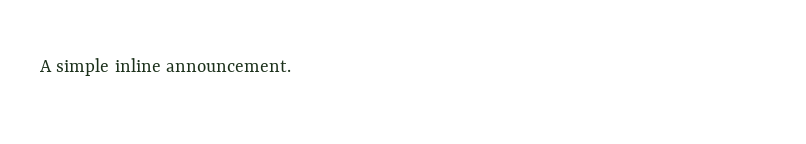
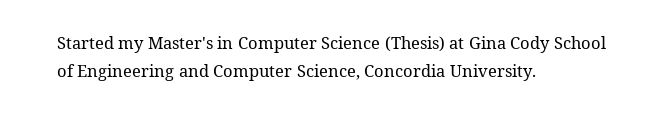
[40,58,291,76] A simple inline announcement. -> [57,36,606,53] [57,64,536,81] Started my Master's in Computer Science (Thesis) at Gina Cody School of Engineering and Computer Science, Concordia University.

